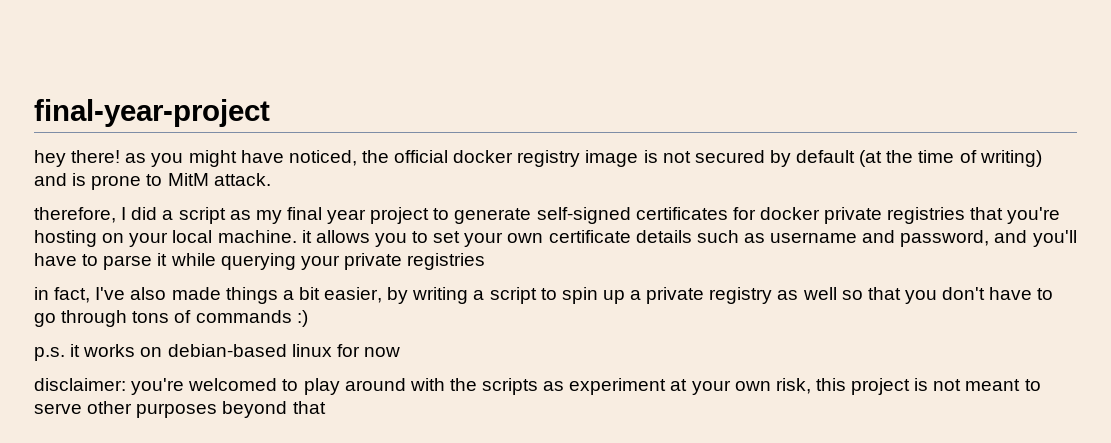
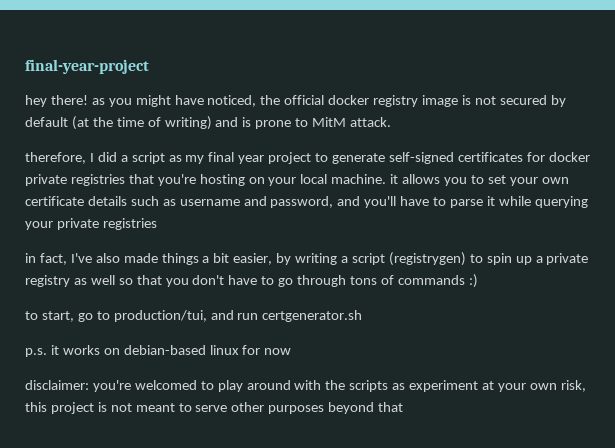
(537, 295) none -> [388,252,466,266] (registrygen)
(308, 318) none -> [25,310,363,322] // to start, go to production/tui, and run certgenerator.sh

